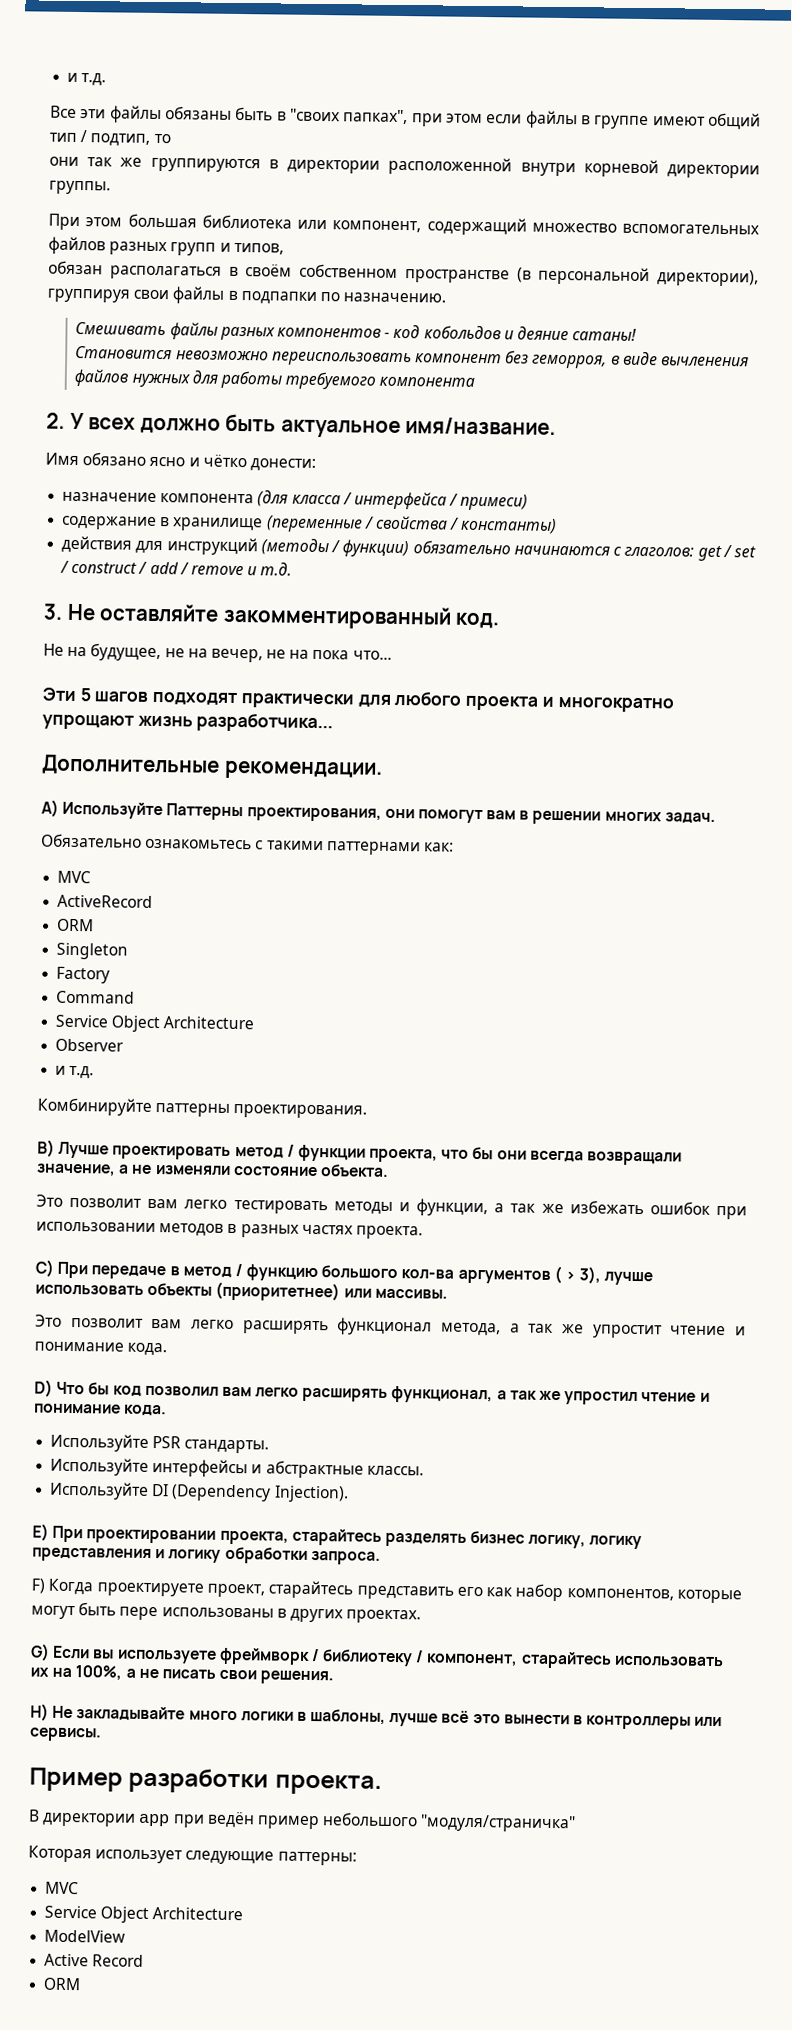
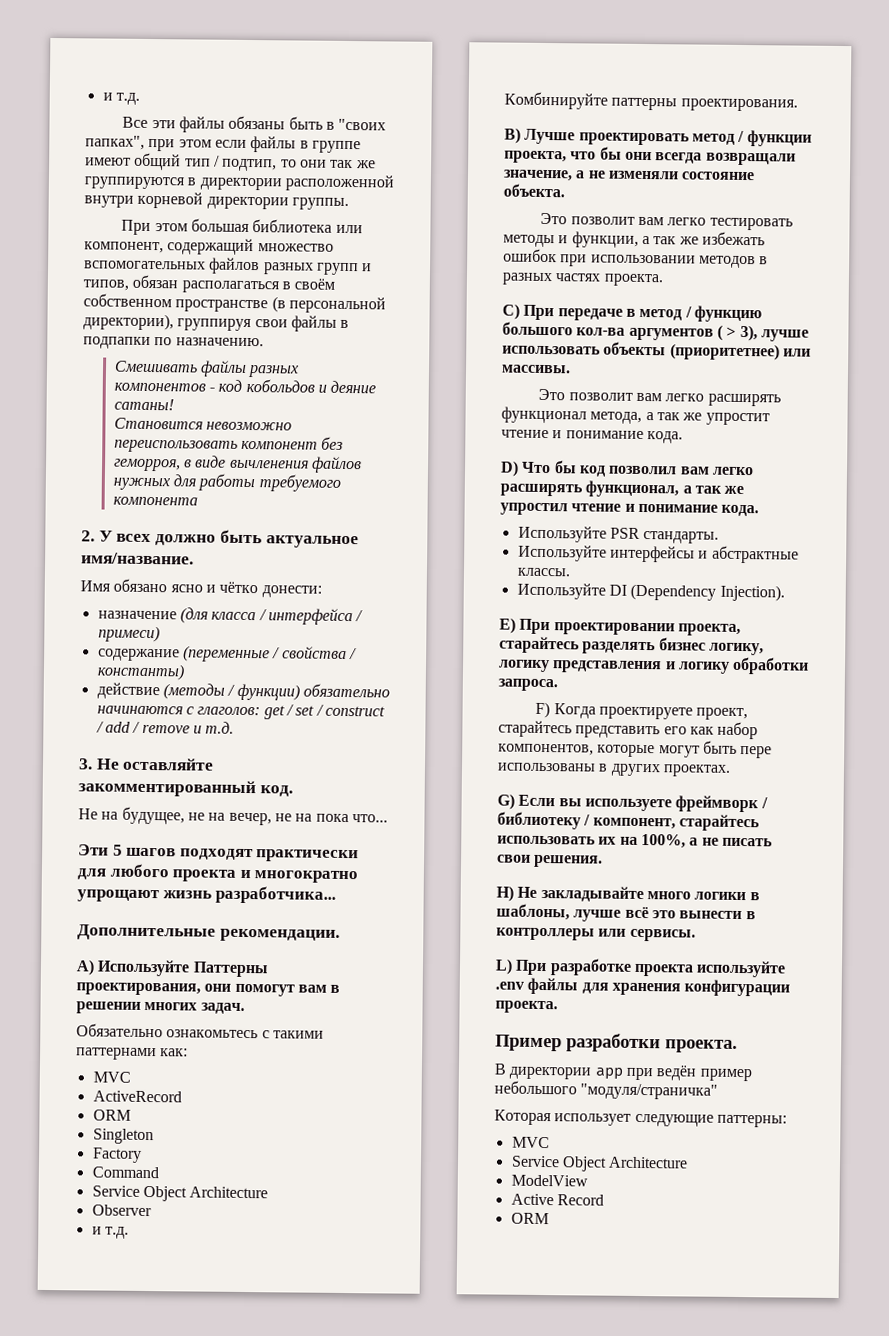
(171, 138) // -> (297, 163) none
(284, 248) // -> (129, 285) none
[160,493,255,504] компонента -> (177, 615) none
[160,517,264,532] в хранилище -> (180, 655) none
[61,535,258,556] действия для инструкций -> [96,682,160,700] действие
(102, 1734) none -> [495,958,787,978] [495,977,791,997] [495,1000,558,1014] // L) При разработке проекта используйте .env файлы для хранения конфигурации проекта.

